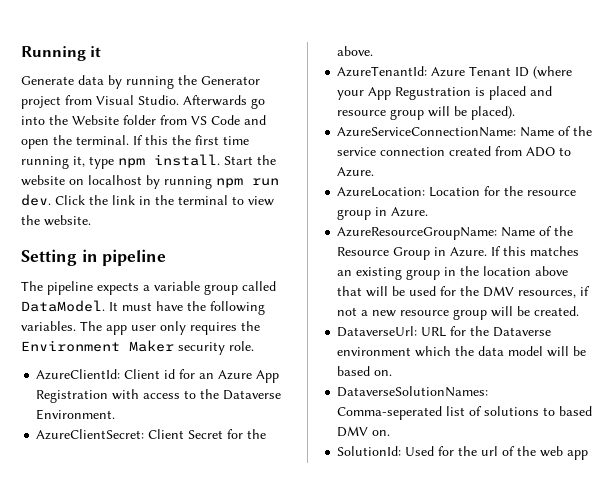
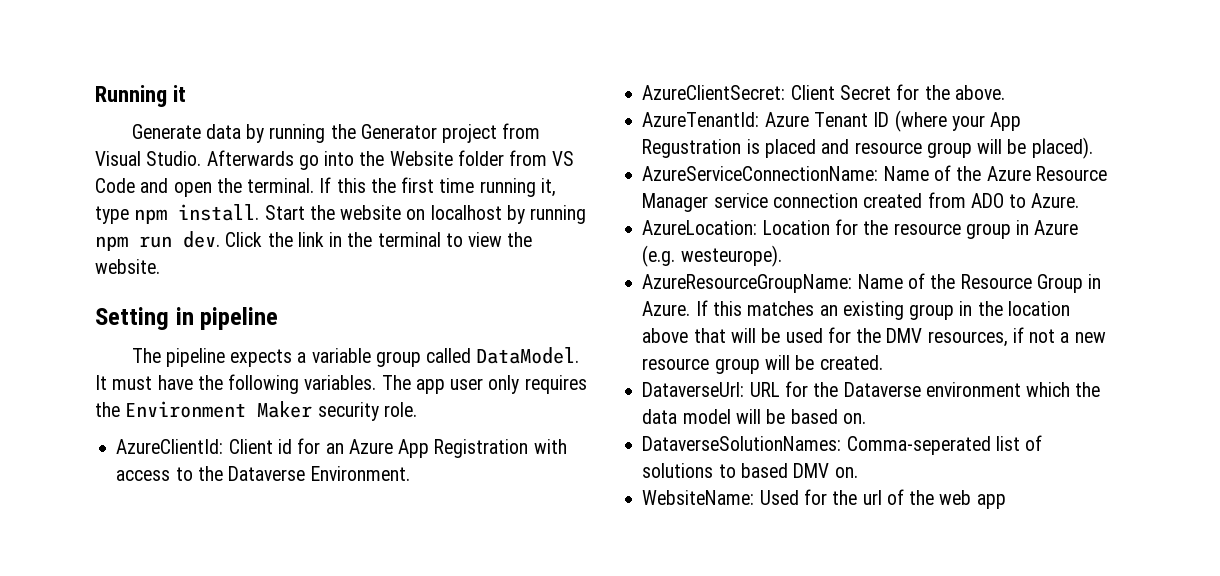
(593, 131) none -> [986,166,1107,181] [642,193,709,212] Azure Resource Manager
[391,207,429,217] Azure. -> [1034,220,1079,235] [642,245,782,267] Azure (e.g. westeurope).
[337,446,402,456] SolutionId: -> [642,490,755,505] WebsiteName:

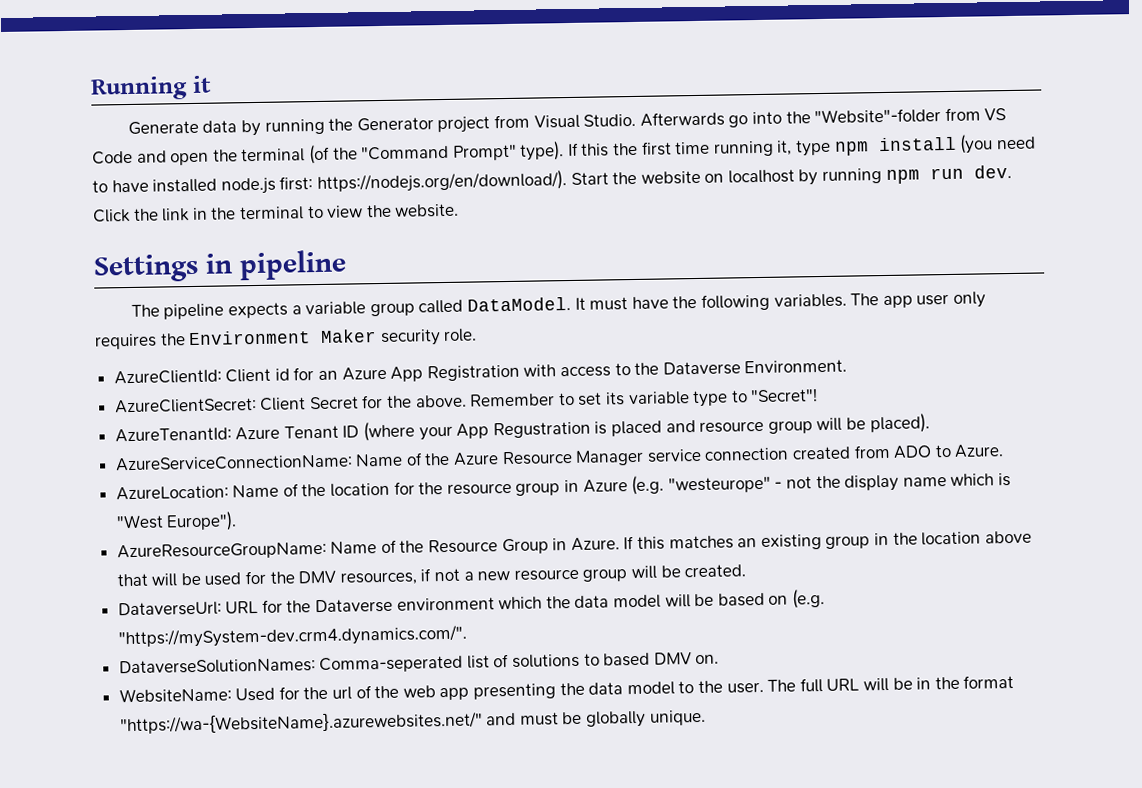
[389,150,504,166] Website folder -> [814,108,942,125] "Website"-folder
[247,178,315,193] terminal. -> [241,141,565,165] terminal (of the "Command Prompt" type).
[178,204,260,221] install. -> [877,134,1036,154] [92,170,567,195] install (you need to have installed node.js first: https://nodejs.org/en/download/).
[95,307,169,330] Setting -> [93,253,199,283] Settings
(1005, 92) none -> [469,388,819,408] Remember to set its variable type to "Secret"!
[762,220,830,235] Location -> [232,482,391,498] Name of the location
[680,245,782,267] westeurope). -> [667,473,1011,494] [115,511,238,532] "westeurope" - not the display name which is "West Europe").
[842,413,866,424] on. -> [768,589,825,609] [117,624,467,649] on (e.g. "https://mySystem-dev.crm4.dynamics.com/".
(1006, 501) none -> [473,674,1015,700] [119,709,706,735] presenting the data model to the user. The full URL will be in the format "https://wa-{WebsiteName}.azurewebsites.net/" and must be globally unique.

